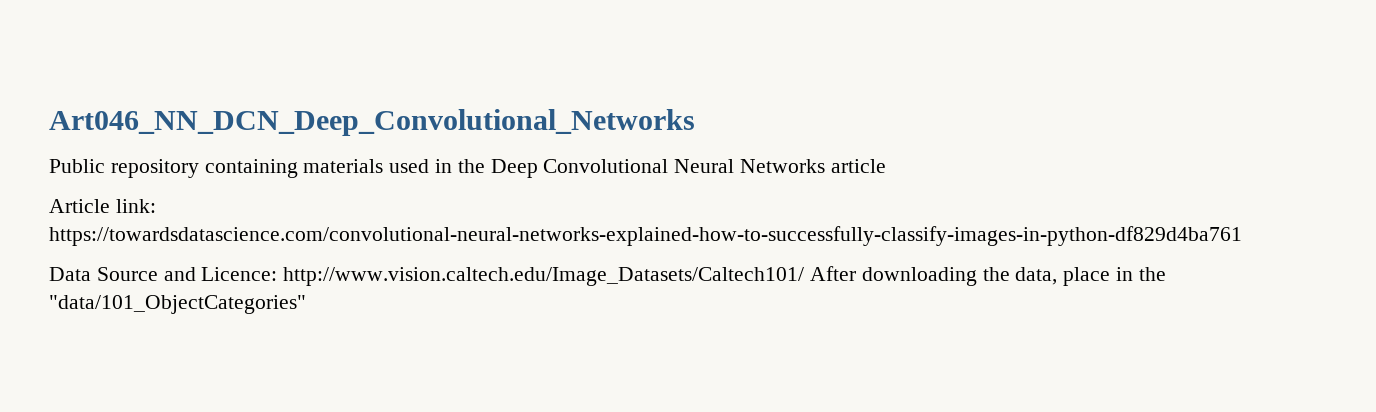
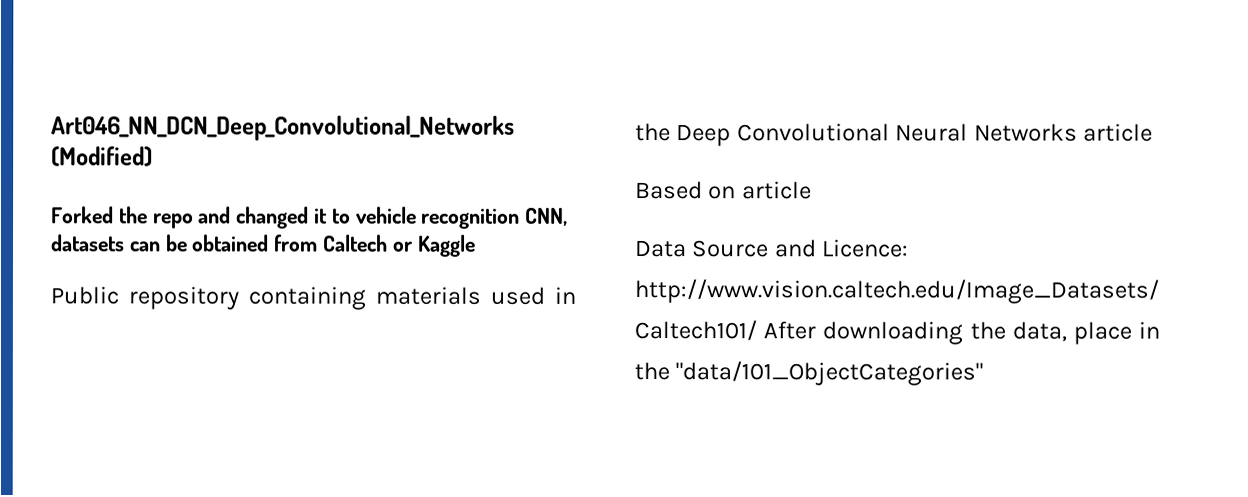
(695, 122) none -> [51,146,153,167] [51,206,569,229] [50,234,476,257] (Modified) // Forked the repo and changed it to vehicle recognition CNN, datasets can be obtained from Caltech or Kaggle
[49,199,156,213] [49,226,1242,246] Article link: https://towardsdatascience.com/convolutional-neural-networks-explained-how-to-successfully-classify-images-in-python-df829d4ba761 -> [635,181,812,200] Based on article

